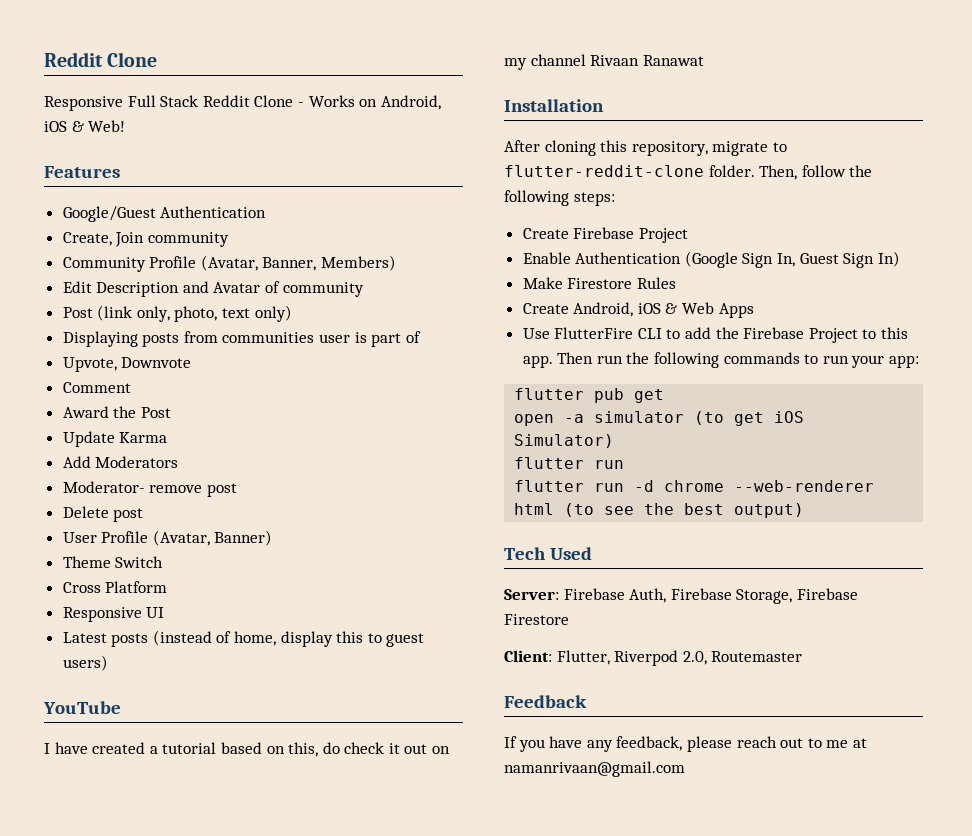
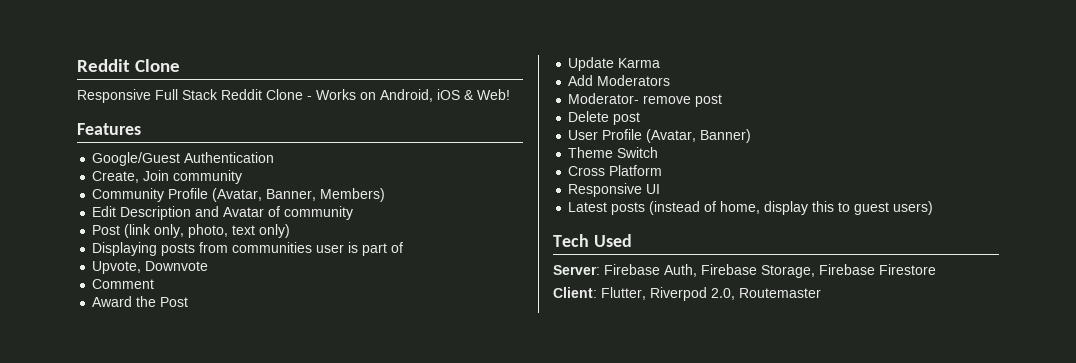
[43,701,121,714] [44,742,451,757] [504,54,704,70] [504,99,604,112] [504,140,787,156] [504,165,873,180] [504,190,615,206] [522,227,688,243] [522,251,900,268] [522,277,676,289] [522,302,754,318] [522,327,909,343] [522,352,920,368] [514,388,665,403] [514,411,805,426] [514,434,615,448] [514,457,625,469] [514,480,875,492] [514,503,805,518] // YouTube // I have created a tutorial based on this, do check it out on my channel Rivaan Ranawat // Installation // After cloning this repository, migrate to flutter-reddit-clone folder. Then, follow the following steps: // Create Firebase Project // Enable Authentication (Google Sign In, Guest Sign In) // Make Firestore Rules // Create Android, iOS & Web Apps // Use FlutterFire CLI to add the Firebase Project to this app. Then run the following commands to run your app: // flutter pub get // open -a simulator (to get iOS Simulator) // flutter run // flutter run -d chrome --web-renderer html (to see the best output) -> (934, 208) none
[504,695,587,708] [504,736,867,752] [504,761,685,777] // Feedback // If you have any feedback, please reach out to me at namanrivaan@gmail.com -> (821, 293) none

